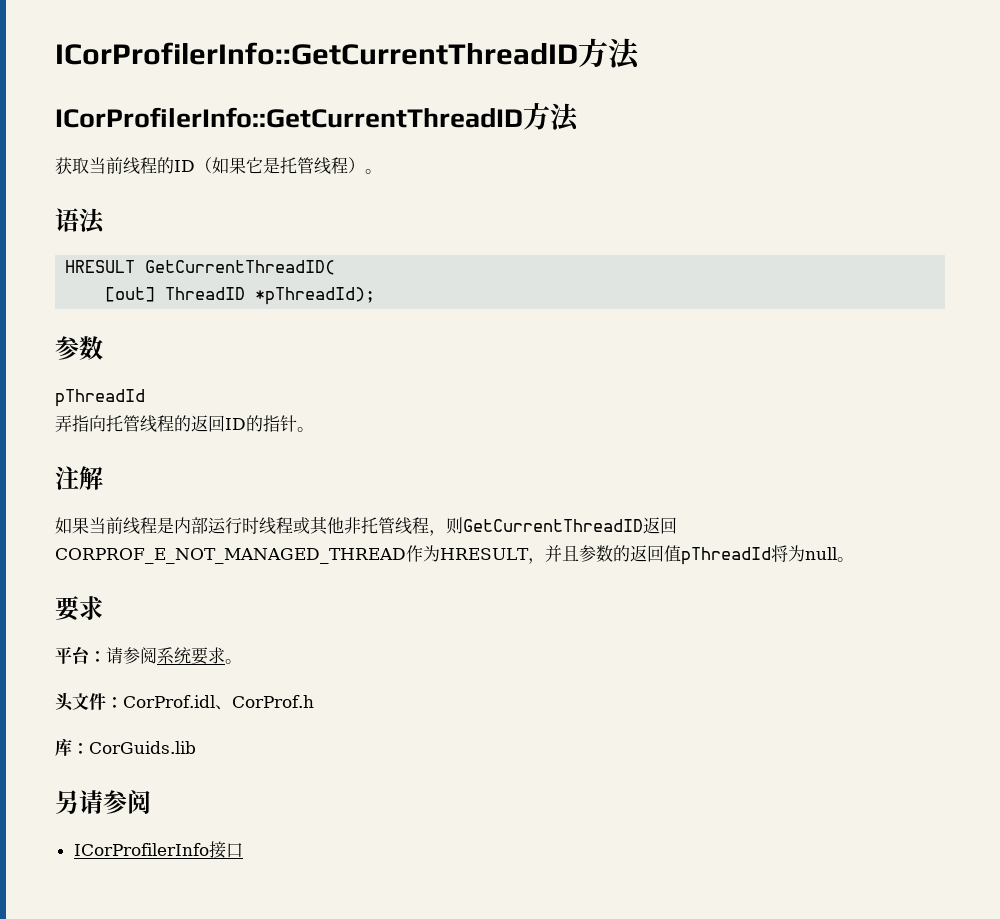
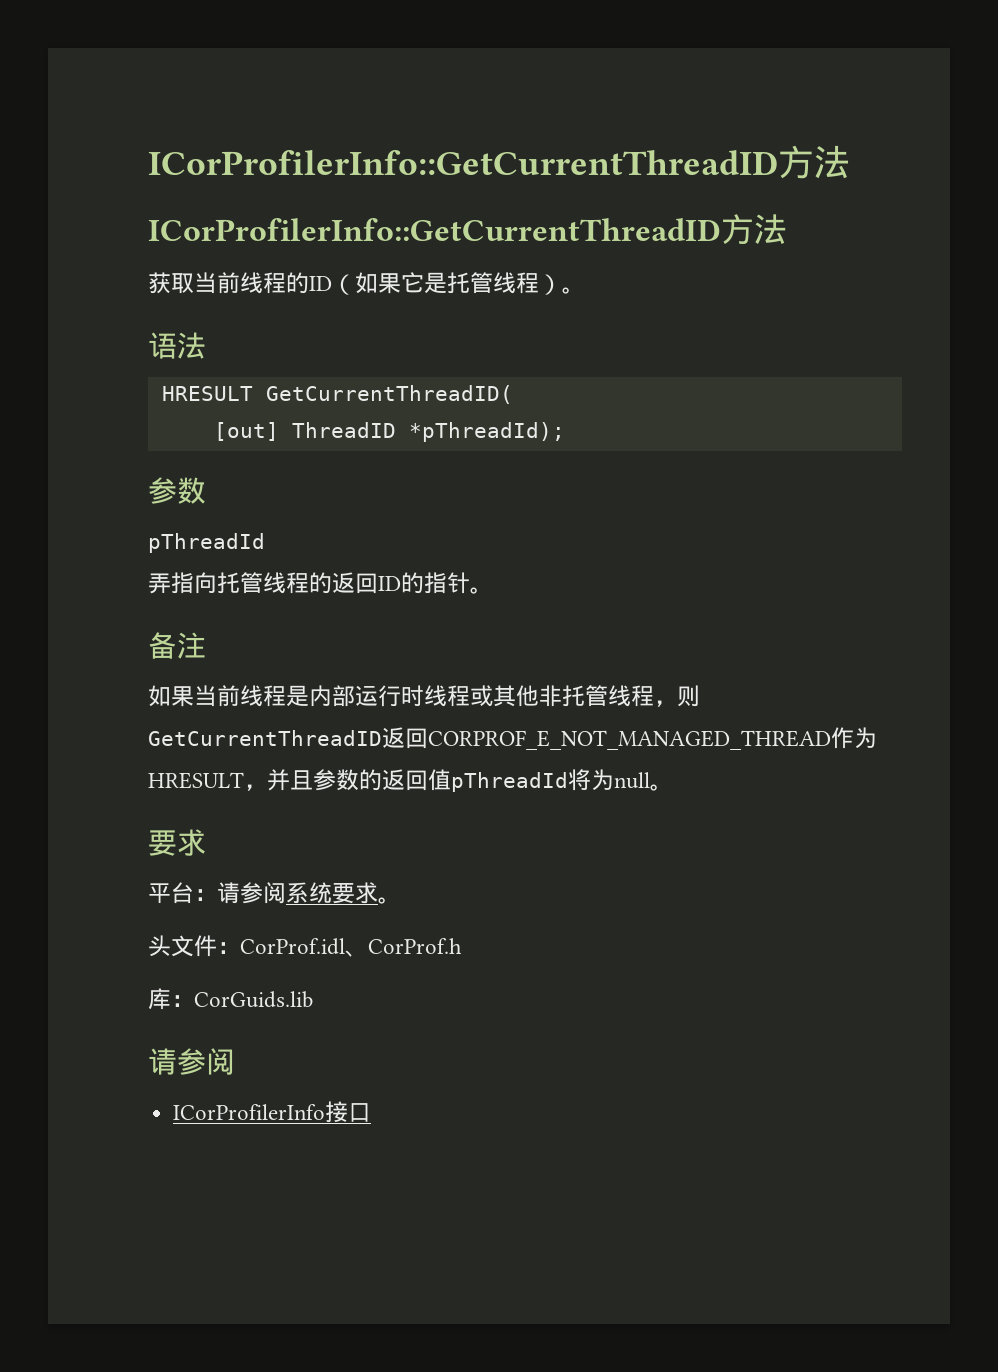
(314, 429) none -> [148,632,177,659] 备
[79,466,103,490] 解 -> (206, 645) none
[55,790,79,814] 另 -> (313, 999) none

